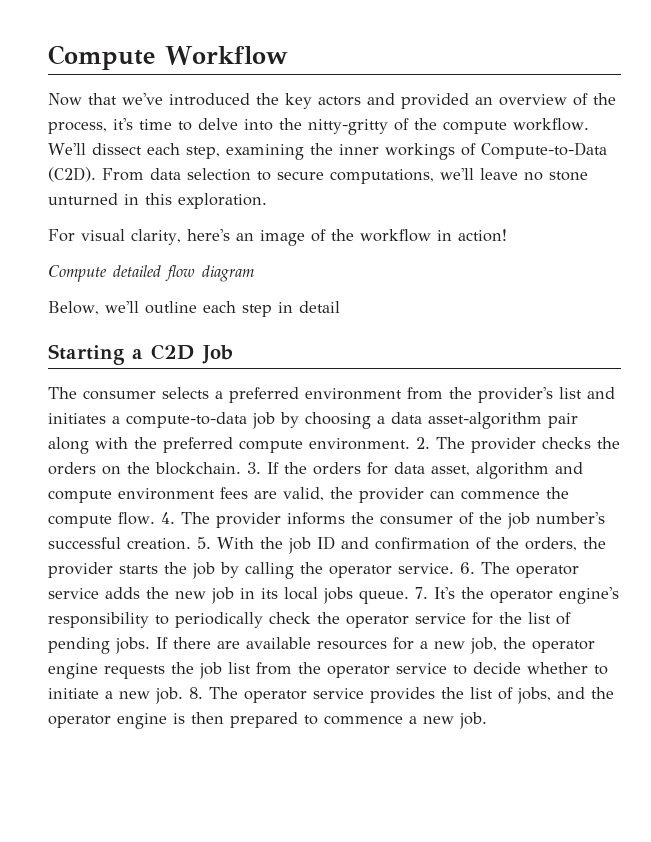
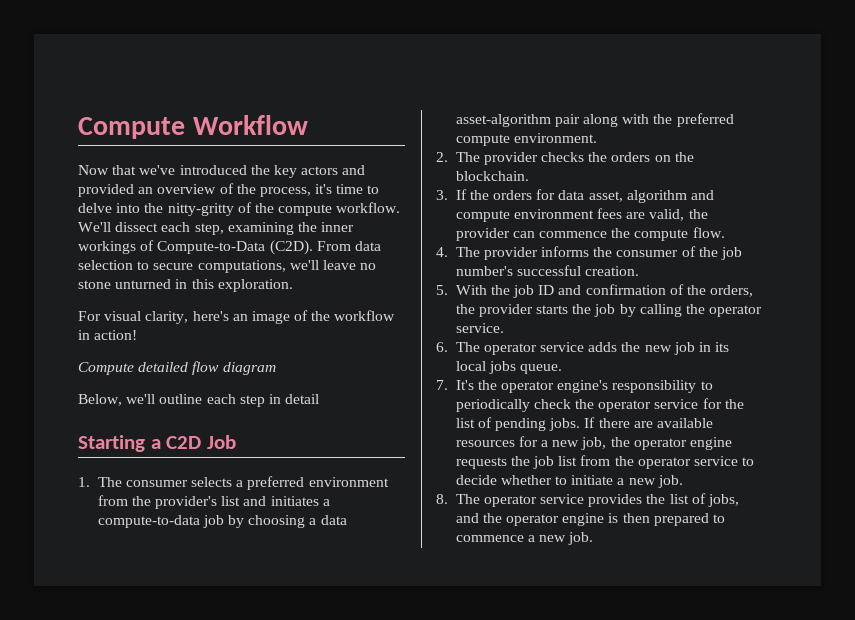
(233, 354) none -> [78,477,90,487] 1.
(410, 444) none -> (597, 138) //
(241, 468) none -> (529, 176) //
(155, 518) none -> (725, 232) //
(191, 544) none -> (640, 271) //
(454, 568) none -> (504, 328) //
(409, 597) none -> (563, 369) //
(183, 695) none -> (683, 481) //

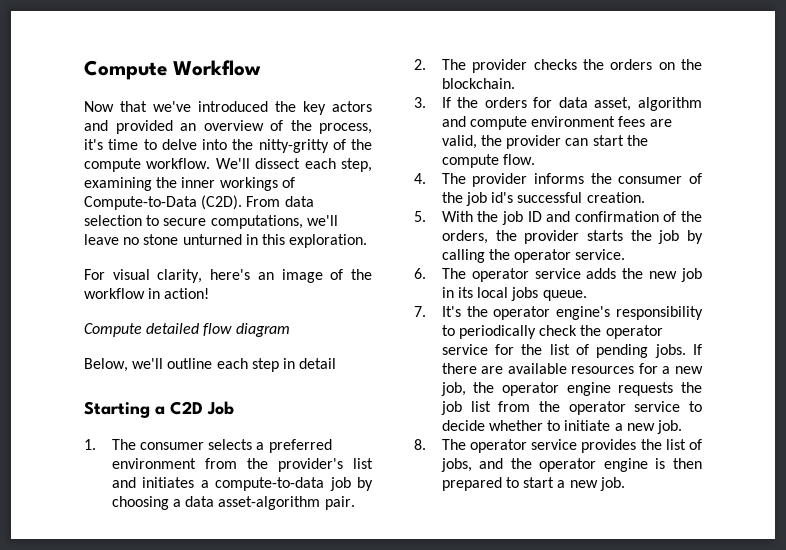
[554,113,734,127] [455,133,597,146] pair along with the preferred compute environment. -> [324,496,355,510] pair.
[539,231,608,238] commence -> [592,135,624,146] start
[455,266,513,276] number's -> [491,192,514,203] id's
[455,535,524,542] commence -> [523,477,555,488] start

